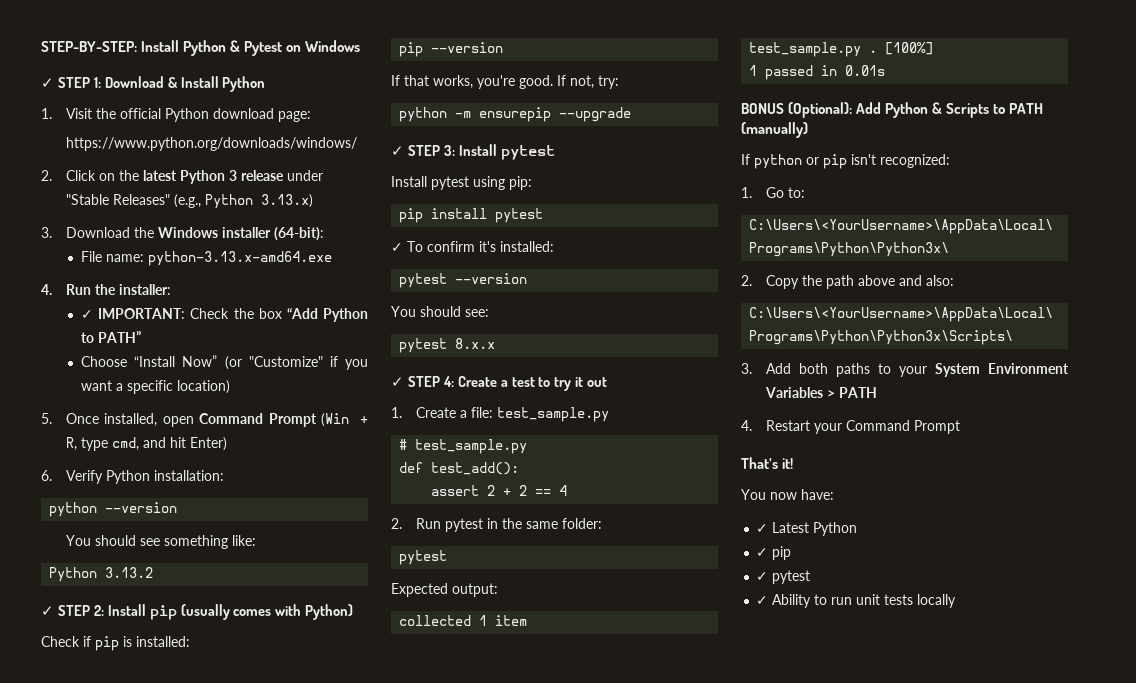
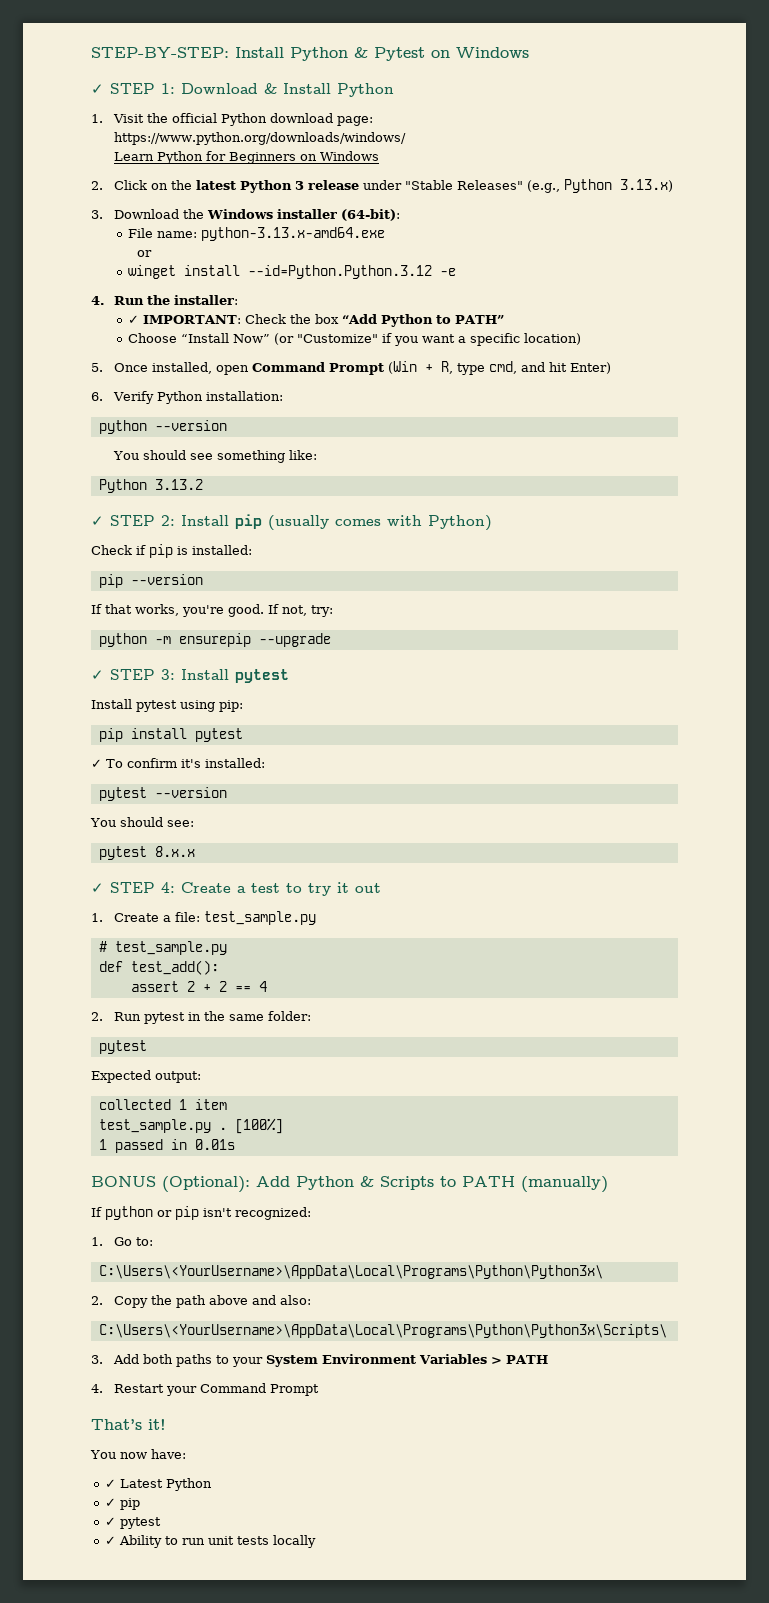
(357, 144) none -> [114,151,380,164] // Learn Python for Beginners on Windows
(333, 258) none -> [137,250,153,257] [128,265,457,279] // or // winget install --id=Python.Python.3.12 -e

